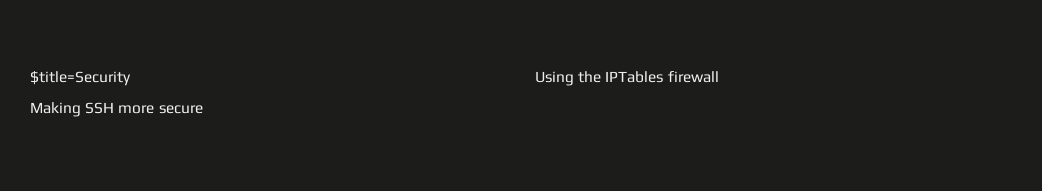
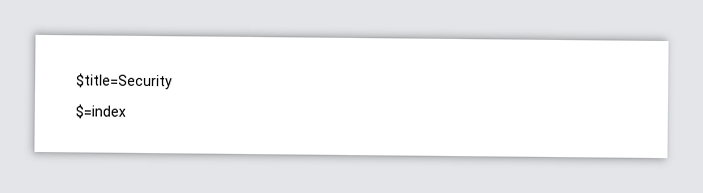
[30,102,203,117] [535,71,719,86] Making SSH more secure // Using the IPTables firewall -> [75,104,126,119] $=index

